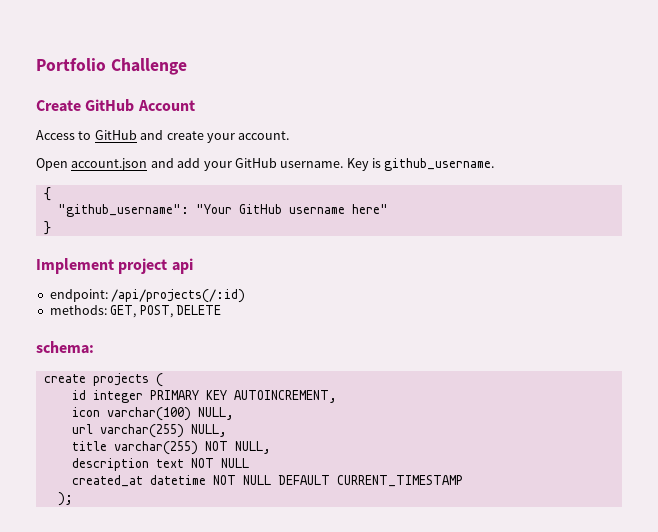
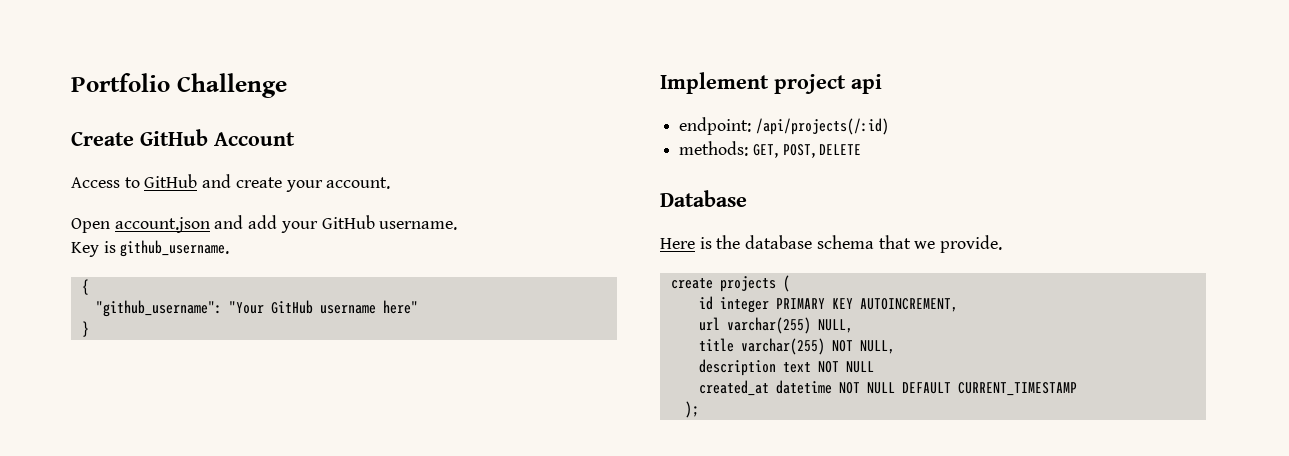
(344, 164) none -> (458, 225) //
[36,341,94,354] schema: -> [660,190,747,207] [660,235,1003,253] Database // Here is the database schema that we provide.
[71,407,234,421] // icon varchar(100) NULL, -> (958, 305) none

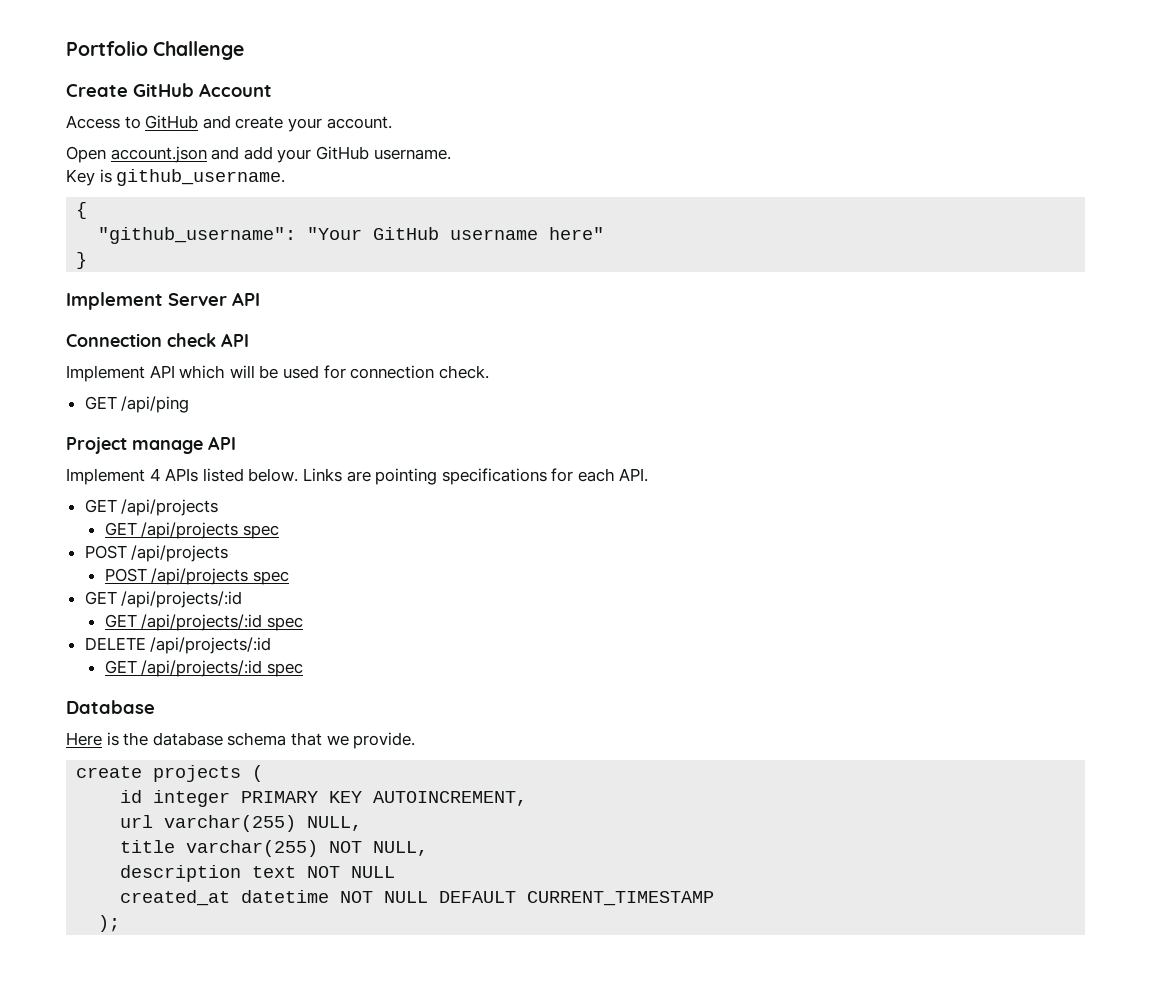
[774,74,882,94] [679,117,889,135] [679,141,862,158] project api // endpoint: /api/projects(/:id) // methods: GET, POST, DELETE -> [168,292,260,306] [66,333,249,347] [66,365,489,382] [84,396,190,413] [66,436,236,454] [66,468,649,485] [84,499,219,516] [104,522,279,539] [84,545,229,562] [104,568,289,585] [84,591,243,608] [104,614,303,631] [84,637,272,654] [104,660,303,677] Server API // Connection check API // Implement API which will be used for connection check. // GET /api/ping // Project manage API // Implement 4 APIs listed below. Links are pointing specifications for each API. // GET /api/projects // GET /api/projects spec // POST /api/projects // POST /api/projects spec // GET /api/projects/:id // GET /api/projects/:id spec // DELETE /api/projects/:id // GET /api/projects/:id spec

